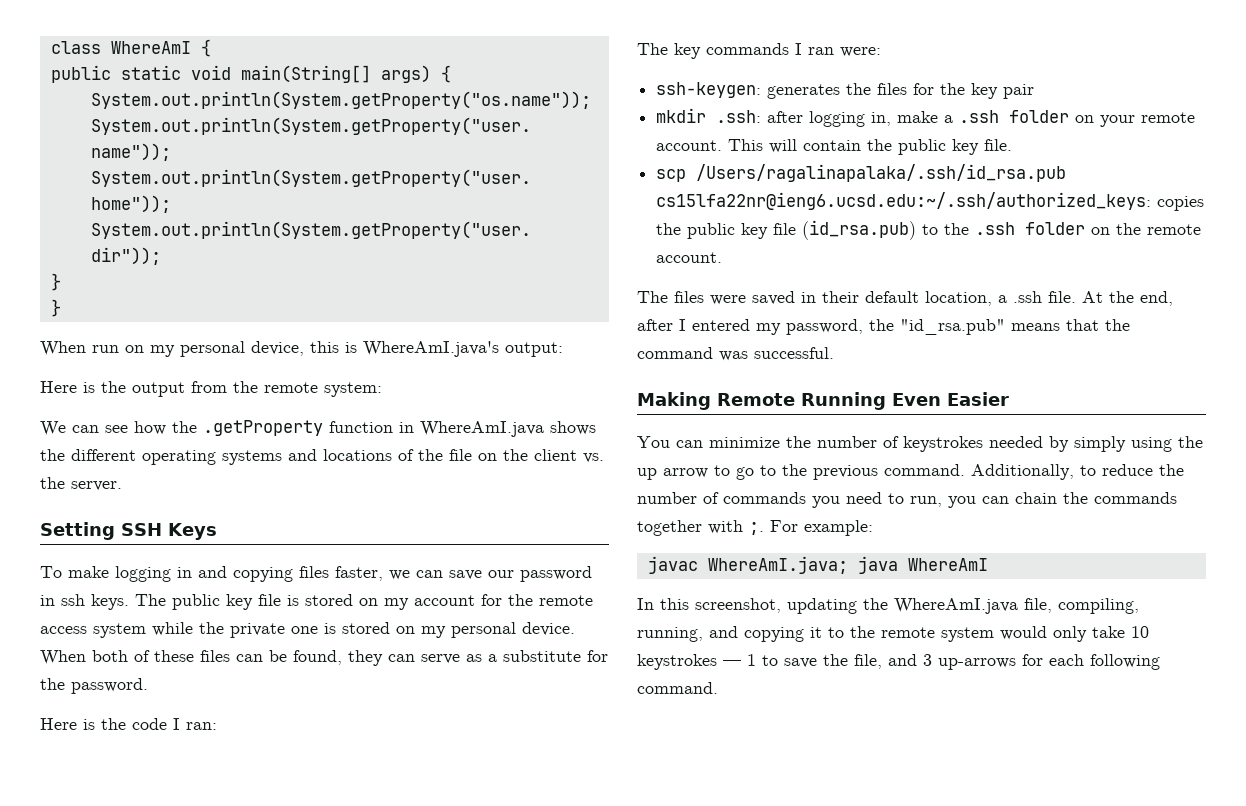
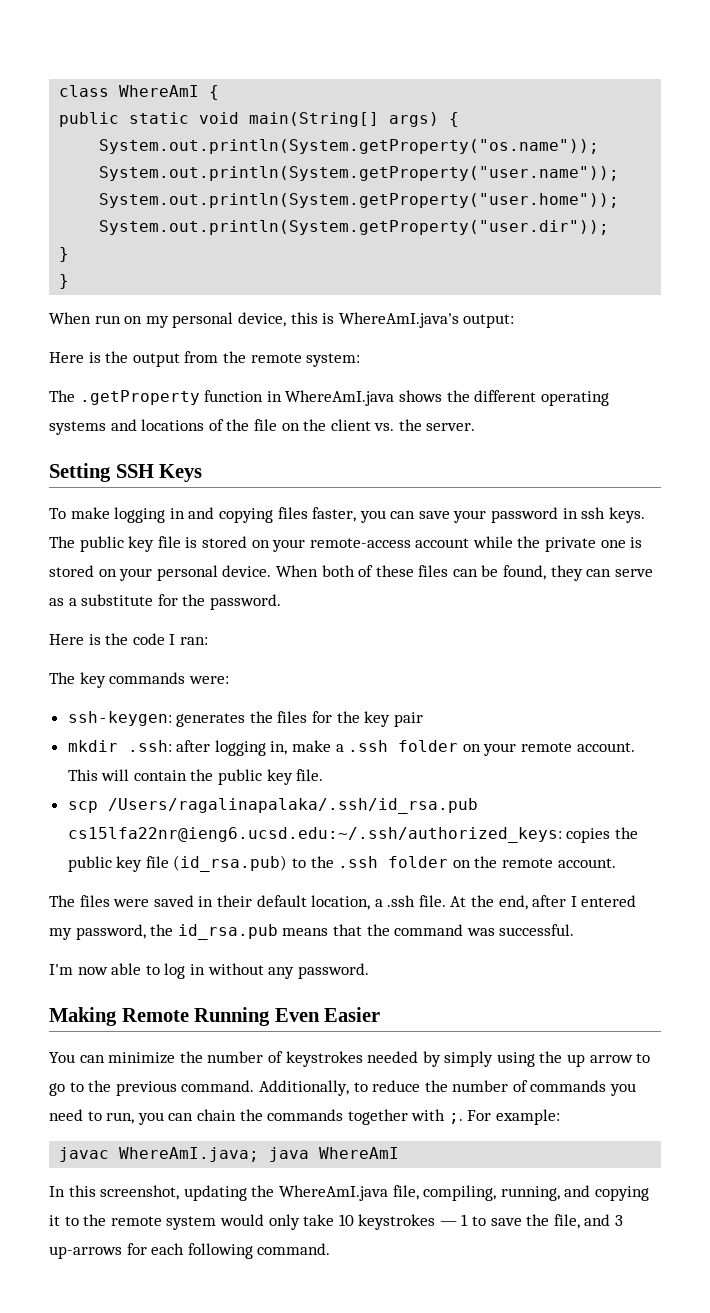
[40,421,197,436] We can see how the -> [49,390,75,402] The
[389,570,410,580] we -> [359,510,386,523] you
[488,570,514,578] our -> [453,510,487,523] your
[384,594,593,610] [40,623,146,638] my account for the remote access system -> [272,538,470,552] your remote-access account
[421,626,446,638] my -> [119,568,153,581] your
[795,43,834,55] I ran -> (186, 678) none
[900,319,1005,335] "id_rsa.pub" -> [177,924,278,940] id_rsa.pub
(834, 353) none -> [49,963,369,979] // I'm now able to log in without any password.

